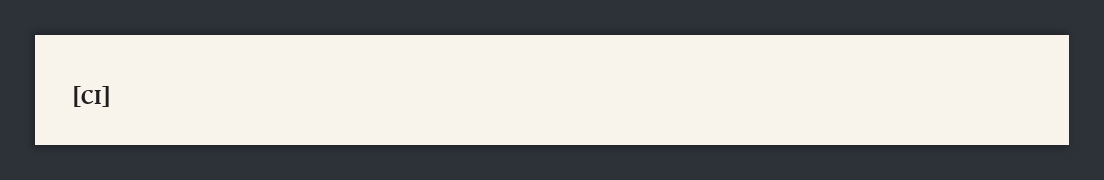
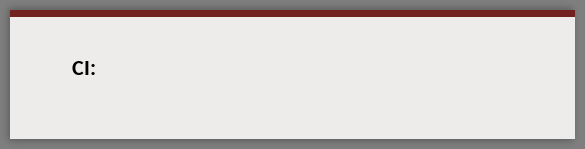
[73,86,110,107] [CI] -> [72,61,96,75] CI:

